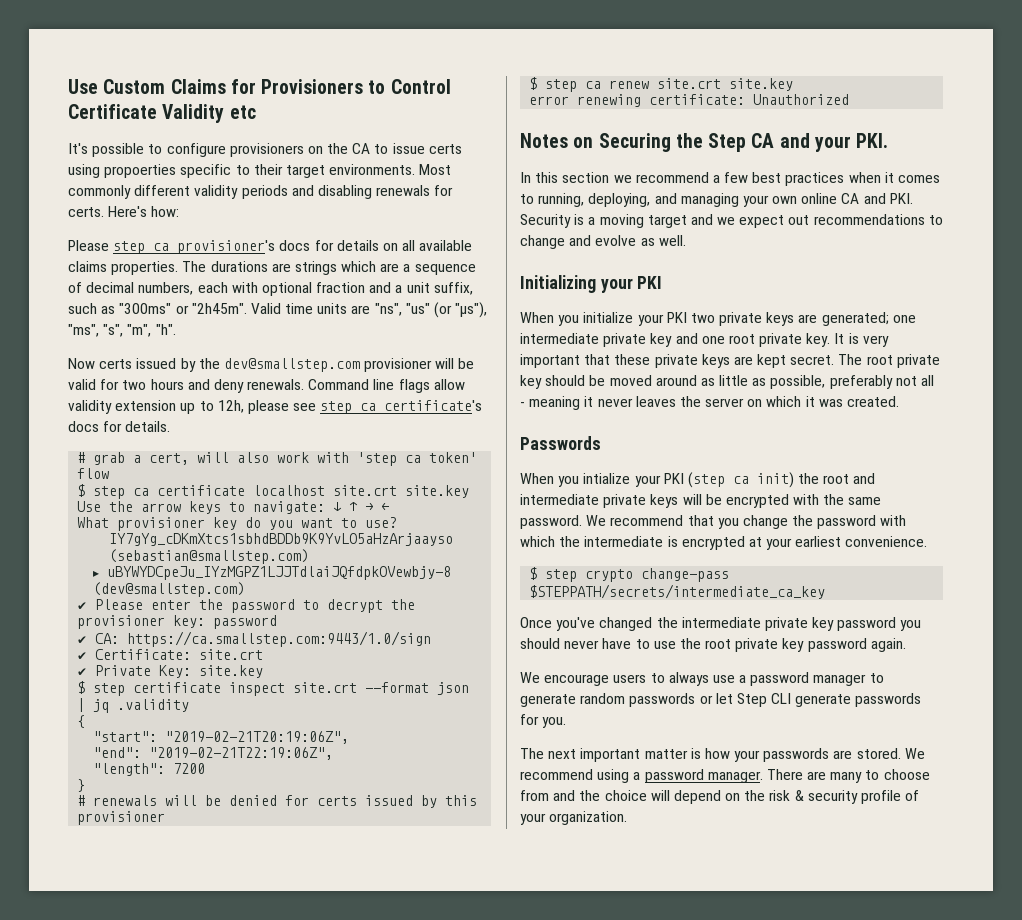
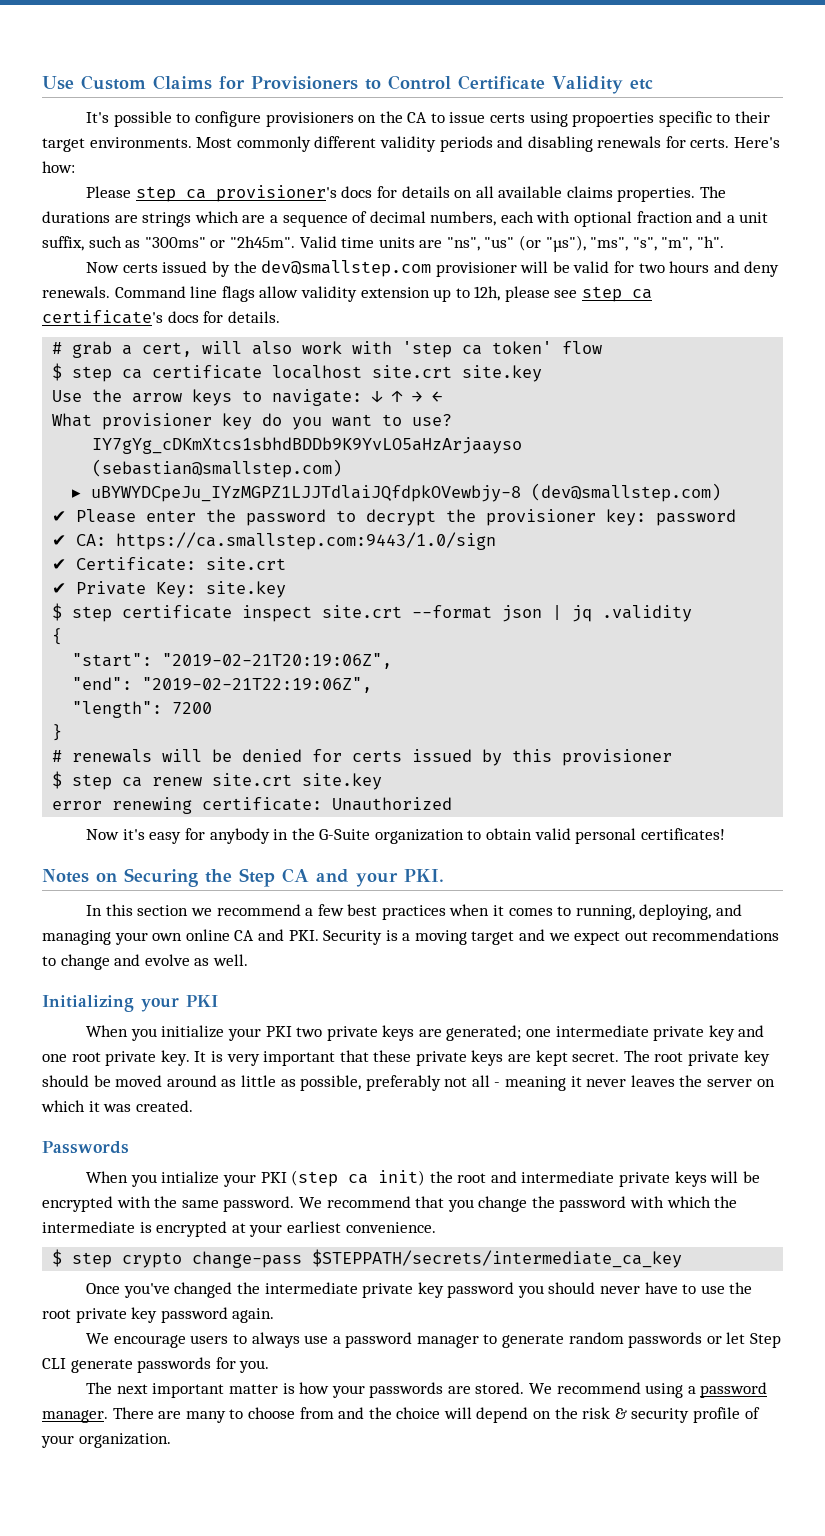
(850, 99) none -> [86,828,725,844] // Now it's easy for anybody in the G-Suite organization to obtain valid personal certificates!

